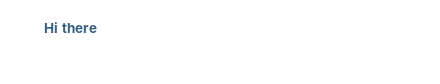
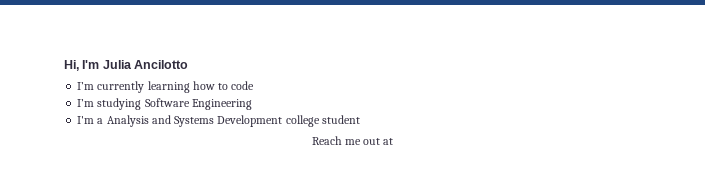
[44,22,97,33] Hi there -> [64,60,189,71] [77,81,255,93] [77,98,252,110] [77,115,360,127] [311,136,394,145] Hi, I'm Julia Ancilotto // I’m currently learning how to code // I’m studying Software Engineering // I'm a Analysis and Systems Development college student // Reach me out at

